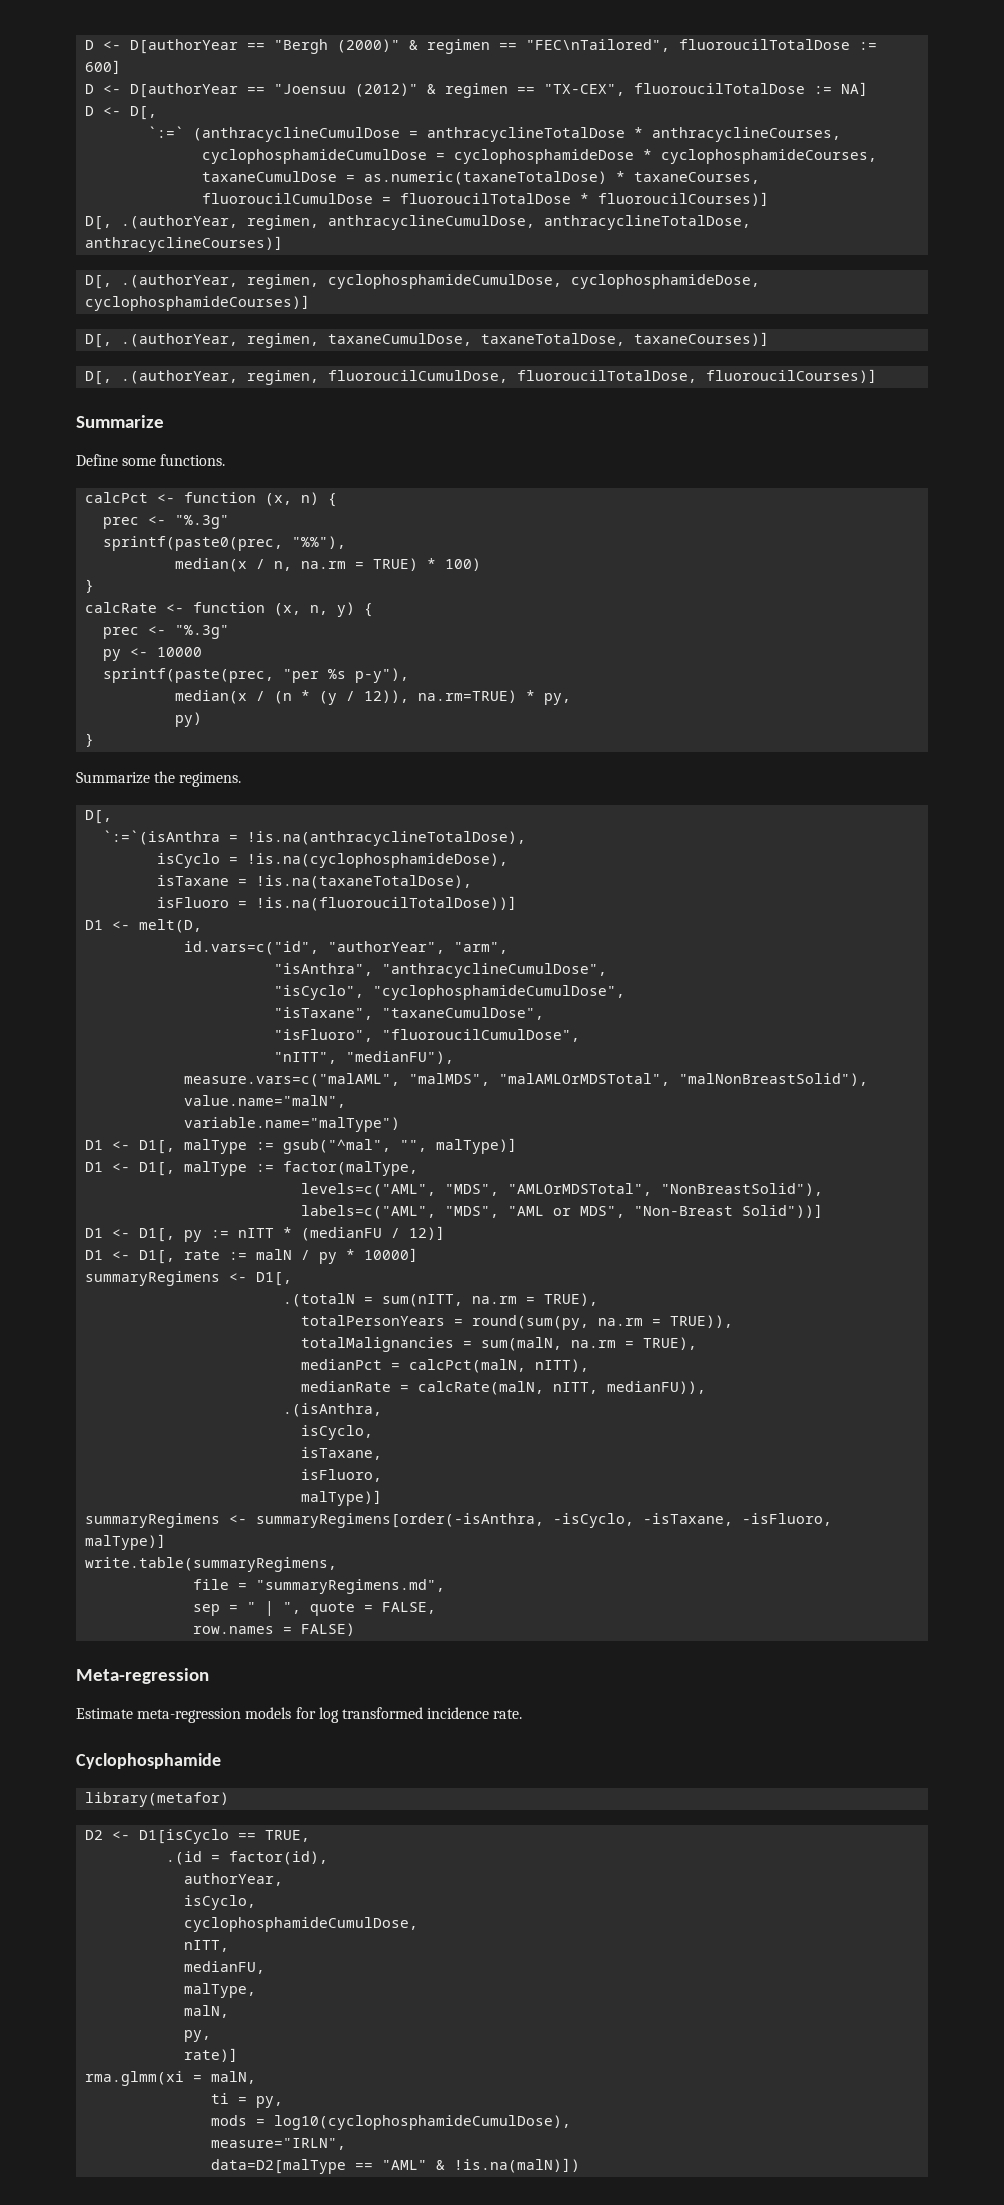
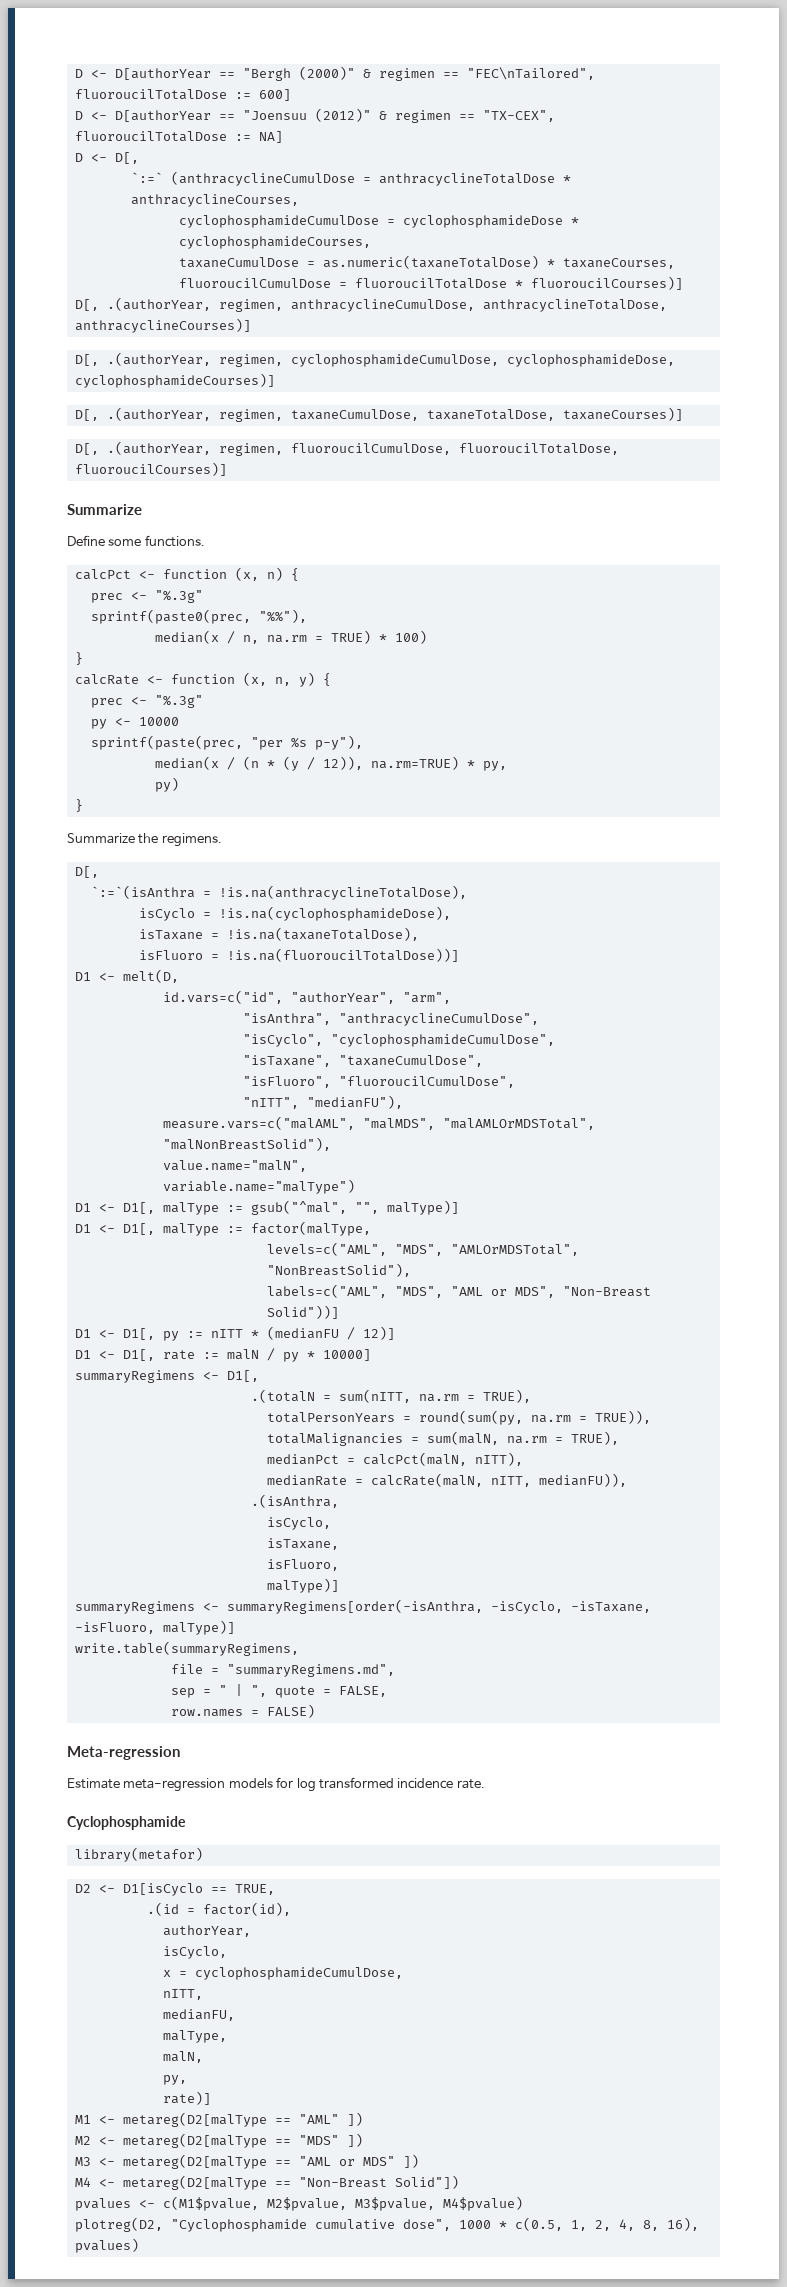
(257, 1902) none -> [162,1970,187,1977] x =
[85,2071,257,2086] [211,2093,284,2108] [211,2115,572,2130] [211,2138,347,2150] [211,2158,581,2174] rma.glmm(xi = malN, // ti = py, // mods = log10(cyclophosphamideCumulDose), // measure="IRLN", // data=D2[malType == "AML" & !is.na(malN)]) -> [74,2112,363,2127] [74,2133,363,2148] [74,2154,419,2169] [74,2175,459,2190] [74,2196,523,2211] [74,2217,699,2232] [74,2238,139,2253] M1 <- metareg(D2[malType == "AML" ]) // M2 <- metareg(D2[malType == "MDS" ]) // M3 <- metareg(D2[malType == "AML or MDS" ]) // M4 <- metareg(D2[malType == "Non-Breast Solid"]) // pvalues <- c(M1$pvalue, M2$pvalue, M3$pvalue, M4$pvalue) // plotreg(D2, "Cyclophosphamide cumulative dose", 1000 * c(0.5, 1, 2, 4, 8, 16), pvalues)

